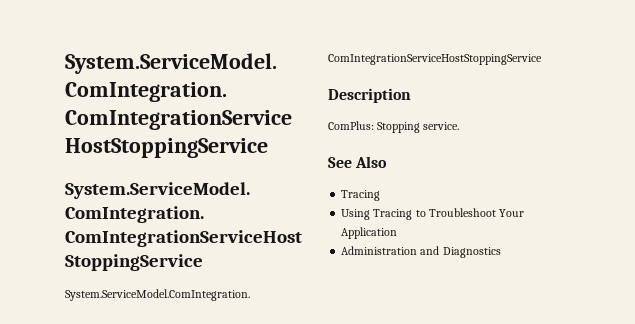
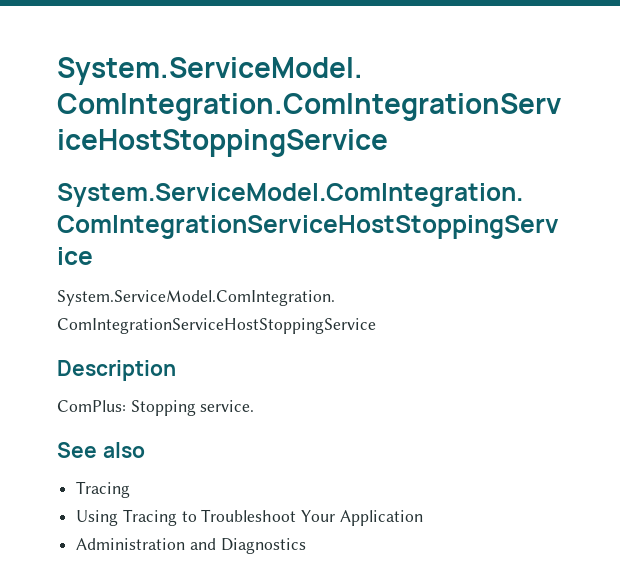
[355,156,388,168] Also -> [102,442,145,458] also

